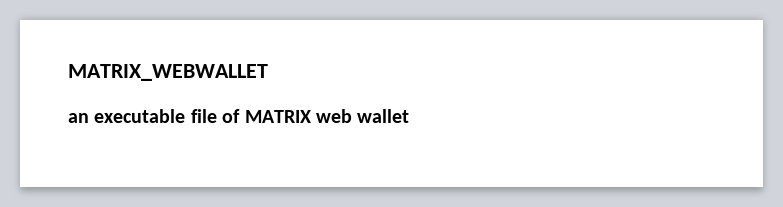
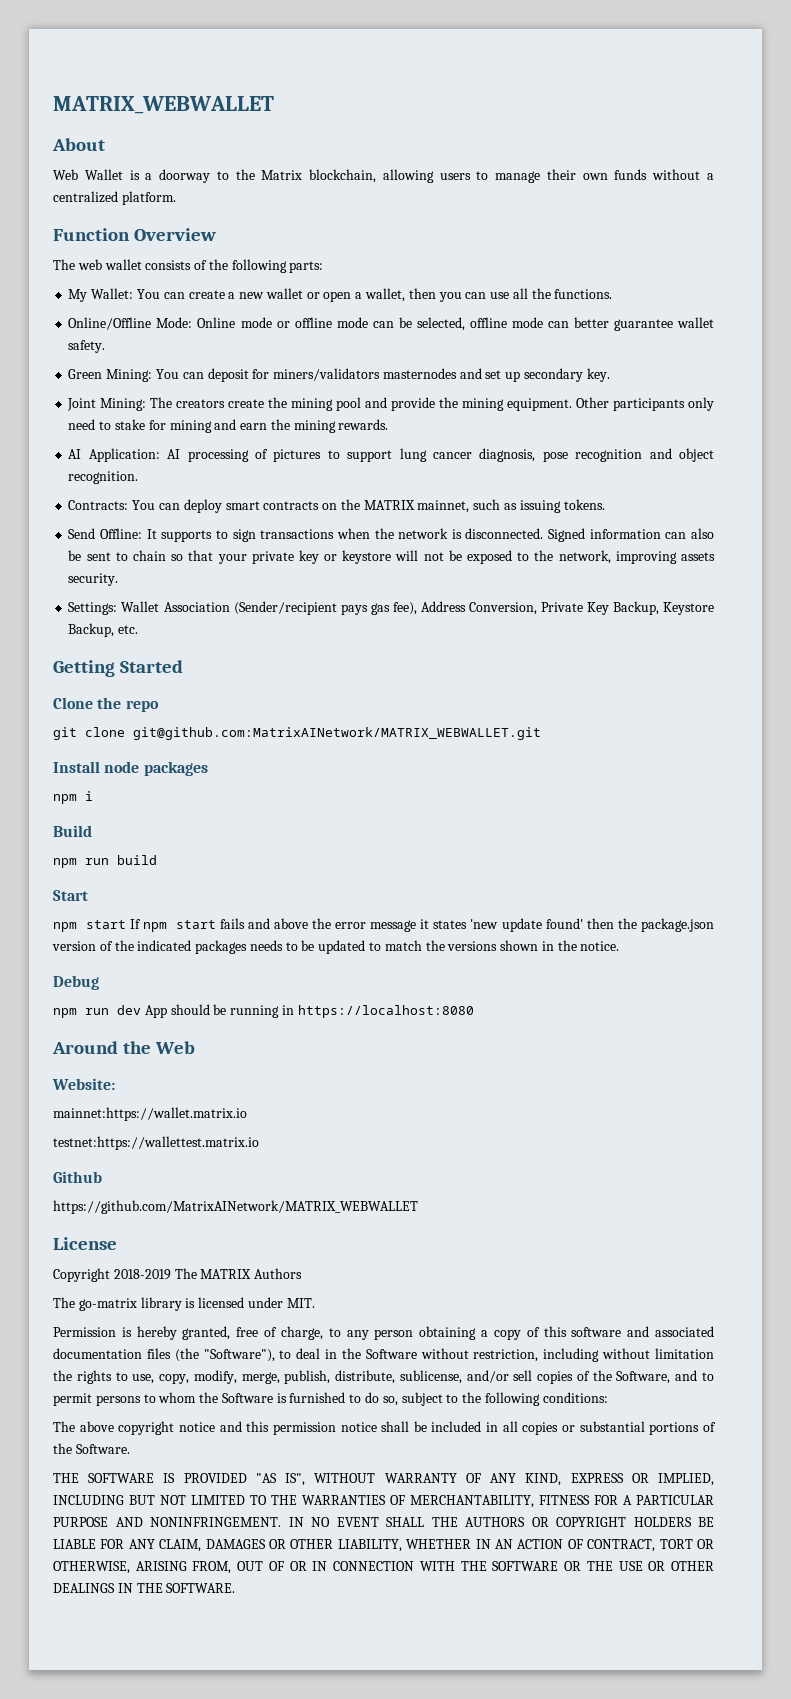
[68,109,410,123] an executable file of MATRIX web wallet -> [52,138,105,151] [53,169,714,183] [53,191,176,205] [53,228,217,241] [53,259,324,273] [68,288,613,302] [68,317,714,331] [68,340,106,353] [68,368,610,382] [67,397,715,411] [68,419,389,433] [68,448,714,462] [68,471,139,484] [68,499,605,513] [68,528,714,542] [68,550,715,564] [68,573,119,586] [68,601,714,615] [68,623,139,637] [53,660,184,677] [53,697,159,712] [53,727,541,740] [53,761,208,776] [53,791,93,804] [53,825,92,837] [53,855,157,868] [53,890,88,901] [53,918,715,932] [52,940,620,954] [53,975,99,990] [53,1004,474,1018] [52,1041,196,1054] [52,1078,115,1090] [53,1107,247,1121] [53,1136,259,1150] [53,1171,102,1183] [53,1200,418,1214] [53,1237,117,1250] [53,1268,303,1282] [53,1297,315,1311] [53,1326,714,1340] [53,1348,714,1362] [53,1370,714,1384] [53,1392,608,1406] [53,1421,716,1435] [53,1443,130,1454] [53,1473,715,1486] [53,1495,714,1508] [53,1517,714,1527] [53,1539,714,1552] [53,1561,715,1574] [53,1583,236,1593] About // Web Wallet is a doorway to the Matrix blockchain, allowing users to manage their own funds without a centralized platform. // Function Overview // The web wallet consists of the following parts: // My Wallet: You can create a new wallet or open a wallet, then you can use all the functions. // Online/Offline Mode: Online mode or offline mode can be selected, offline mode can better guarantee wallet safety. // Green Mining: You can deposit for miners/validators masternodes and set up secondary key. // Joint Mining: The creators create the mining pool and provide the mining equipment. Other participants only need to stake for mining and earn the mining rewards. // AI Application: AI processing of pictures to support lung cancer diagnosis, pose recognition and object recognition. // Contracts: You can deploy smart contracts on the MATRIX mainnet, such as issuing tokens. // Send Offline: It supports to sign transactions when the network is disconnected. Signed information can also be sent to chain so that your private key or keystore will not be exposed to the network, improving assets security. // Settings: Wallet Association (Sender/recipient pays gas fee), Address Conversion, Private Key Backup, Keystore Backup, etc. // Getting Started // Clone the repo // git clone git@github.com:MatrixAINetwork/MATRIX_WEBWALLET.git // Install node packages // npm i // Build // npm run build // Start // npm start If npm start fails and above the error message it states 'new update found' then the package.json version of the indicated packages needs to be updated to match the versions shown in the notice. // Debug // npm run dev App should be running in https://localhost:8080 // Around the Web // Website: // mainnet:https://wallet.matrix.io // testnet:https://wallettest.matrix.io // Github // https://github.com/MatrixAINetwork/MATRIX_WEBWALLET // License // Copyright 2018-2019 The MATRIX Authors // The go-matrix library is licensed under MIT. // Permission is hereby granted, free of charge, to any person obtaining a copy of this software and associated documentation files (the "Software"), to deal in the Software without restriction, including without limitation the rights to use, copy, modify, merge, publish, distribute, sublicense, and/or sell copies of the Software, and to permit persons to whom the Software is furnished to do so, subject to the following conditions: // The above copyright notice and this permission notice shall be included in all copies or substantial portions of the Software. // THE SOFTWARE IS PROVIDED "AS IS", WITHOUT WARRANTY OF ANY KIND, EXPRESS OR IMPLIED, INCLUDING BUT NOT LIMITED TO THE WARRANTIES OF MERCHANTABILITY, FITNESS FOR A PARTICULAR PURPOSE AND NONINFRINGEMENT. IN NO EVENT SHALL THE AUTHORS OR COPYRIGHT HOLDERS BE LIABLE FOR ANY CLAIM, DAMAGES OR OTHER LIABILITY, WHETHER IN AN ACTION OF CONTRACT, TORT OR OTHERWISE, ARISING FROM, OUT OF OR IN CONNECTION WITH THE SOFTWARE OR THE USE OR OTHER DEALINGS IN THE SOFTWARE.

